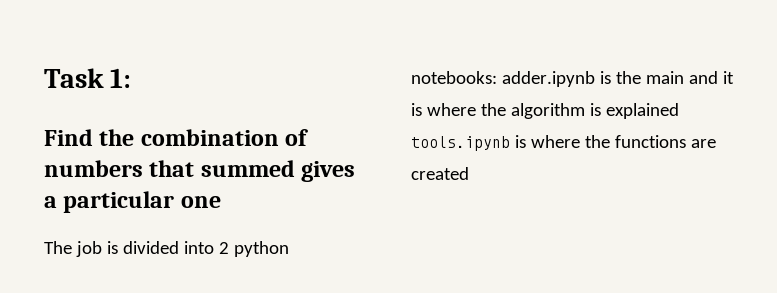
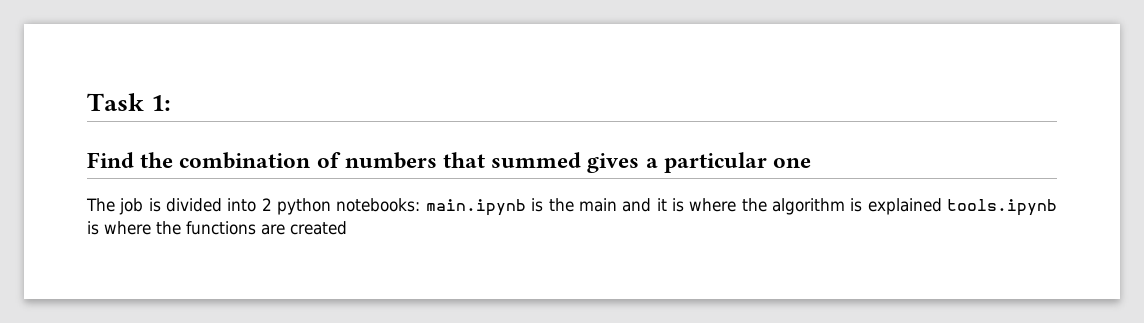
[501,71,595,87] adder.ipynb -> [425,199,526,216] main.ipynb

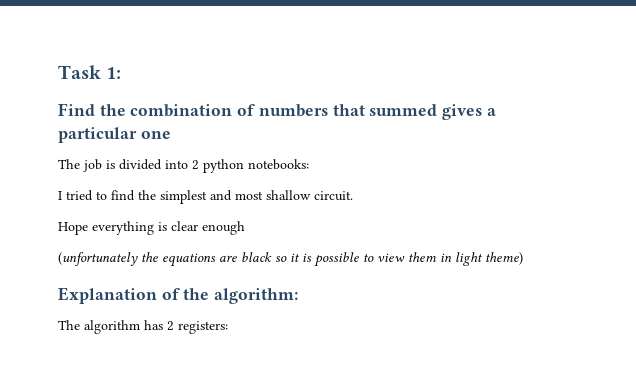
[425,198,1058,216] [87,221,347,235] main.ipynb is the main and it is where the algorithm is explained tools.ipynb is where the functions are created -> [58,190,353,204] [58,221,245,235] [58,252,523,267] [58,287,299,304] [58,320,228,334] // I tried to find the simplest and most shallow circuit. // Hope everything is clear enough // (unfortunately the equations are black so it is possible to view them in light theme) // Explanation of the algorithm: // The algorithm has 2 registers:

